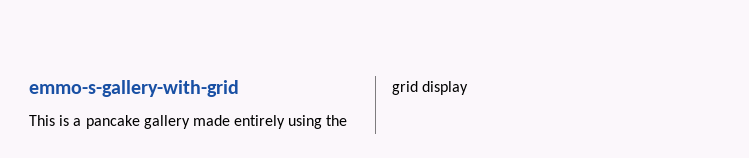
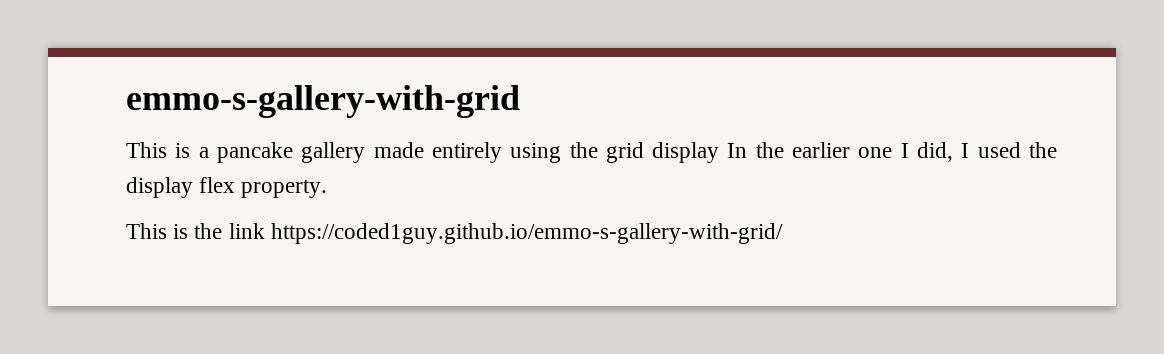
(469, 88) none -> [727,142,1057,162] [126,177,328,198] [126,223,783,244] In the earlier one I did, I used the display flex property. // This is the link https://coded1guy.github.io/emmo-s-gallery-with-grid/

